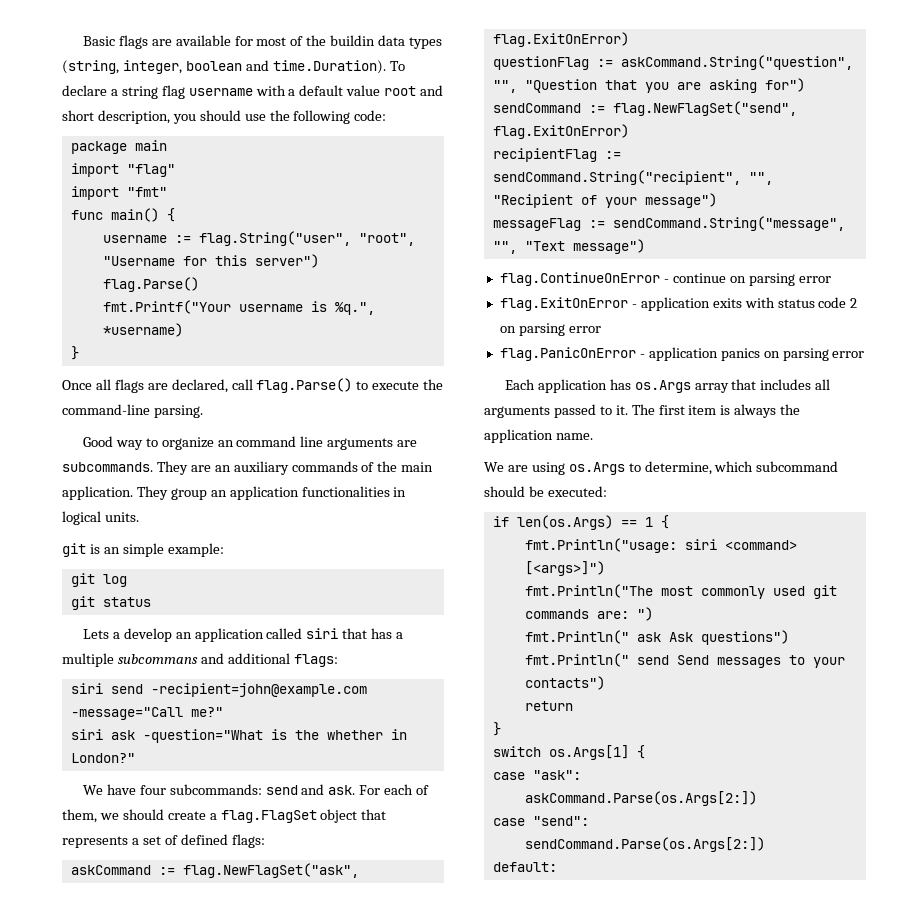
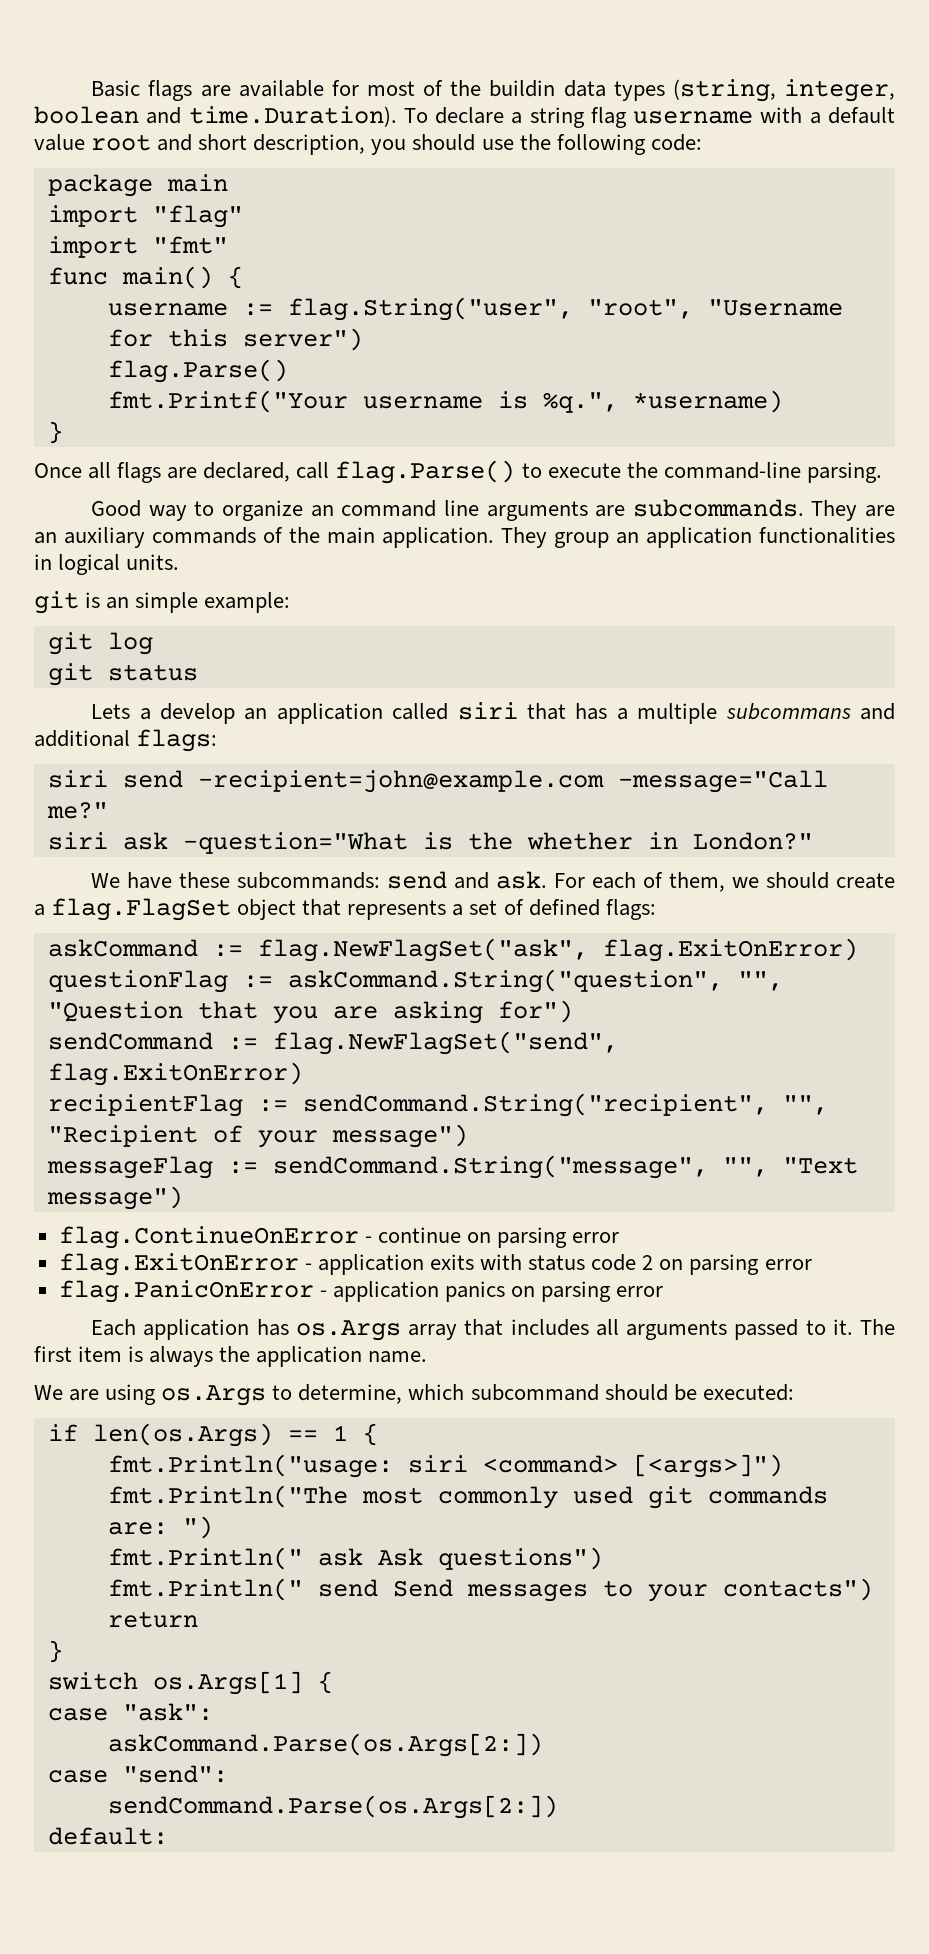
[139,785,166,795] four -> [179,872,231,888] these

